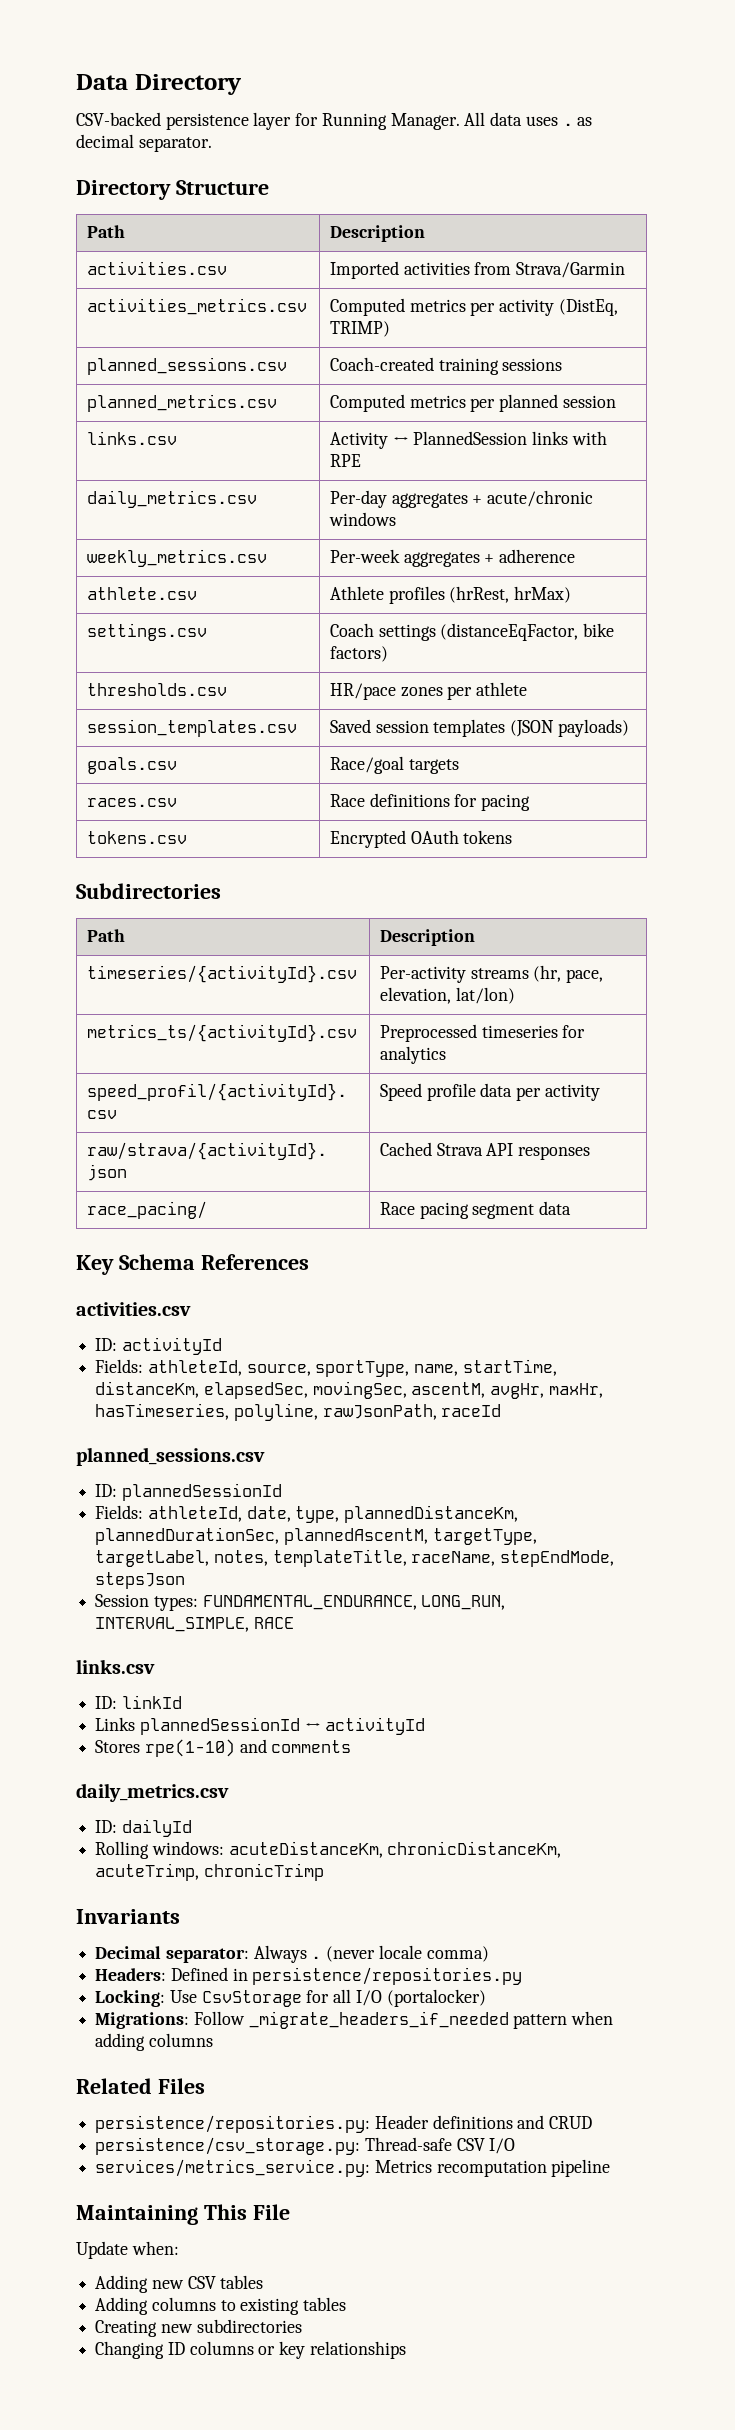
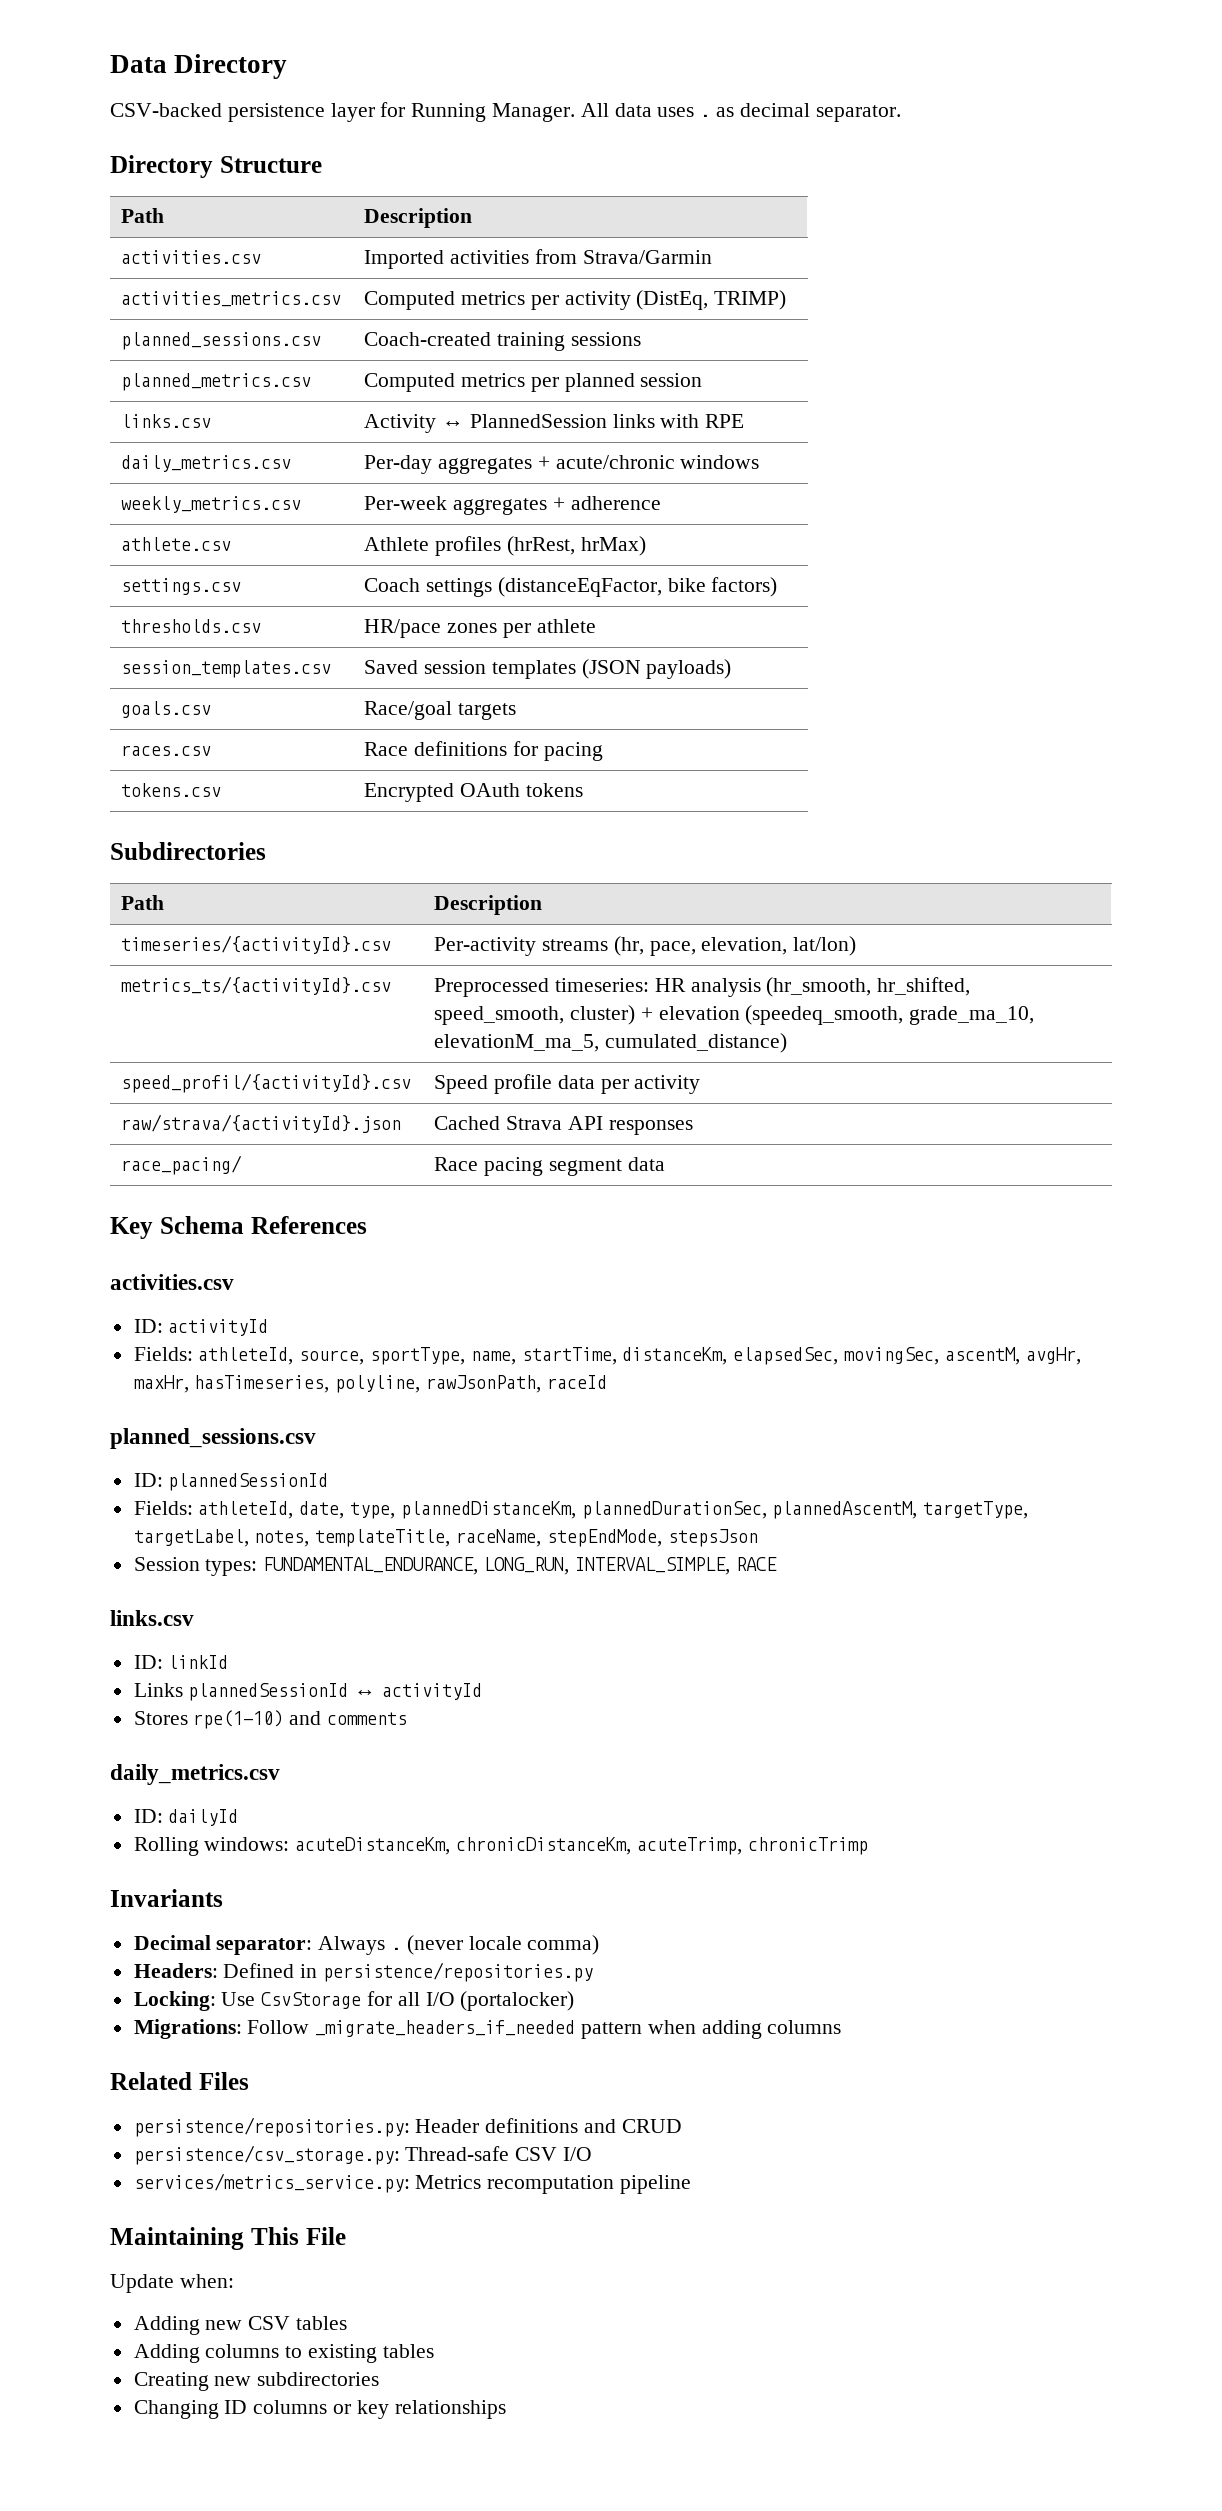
[481,1025,586,1038] [380,1046,447,1064] timeseries for analytics -> [555,977,971,997] [434,1005,1035,1025] [434,1033,788,1053] timeseries: HR analysis (hr_smooth, hr_shifted, speed_smooth, cluster) + elevation (speedeq_smooth, grade_ma_10, elevationM_ma_5, cumulated_distance)

